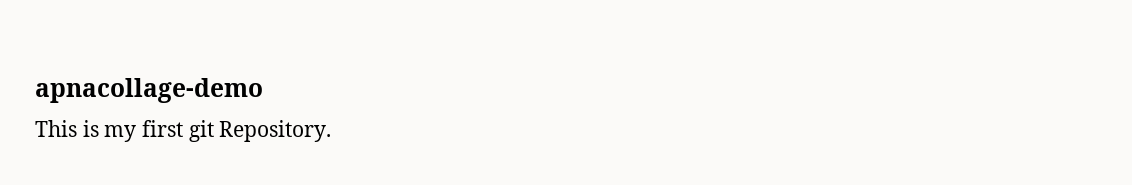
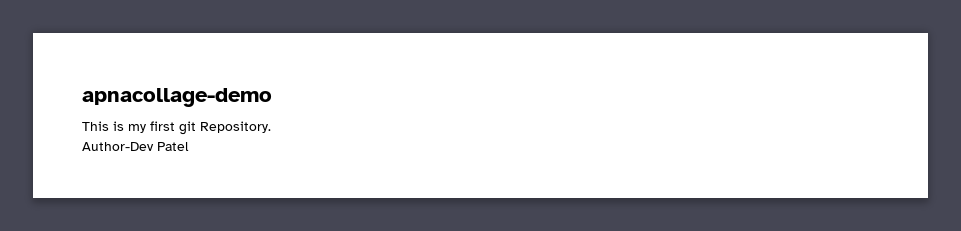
(332, 131) none -> [82,142,189,151] // Author-Dev Patel

